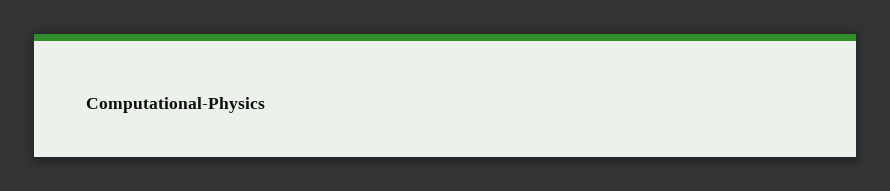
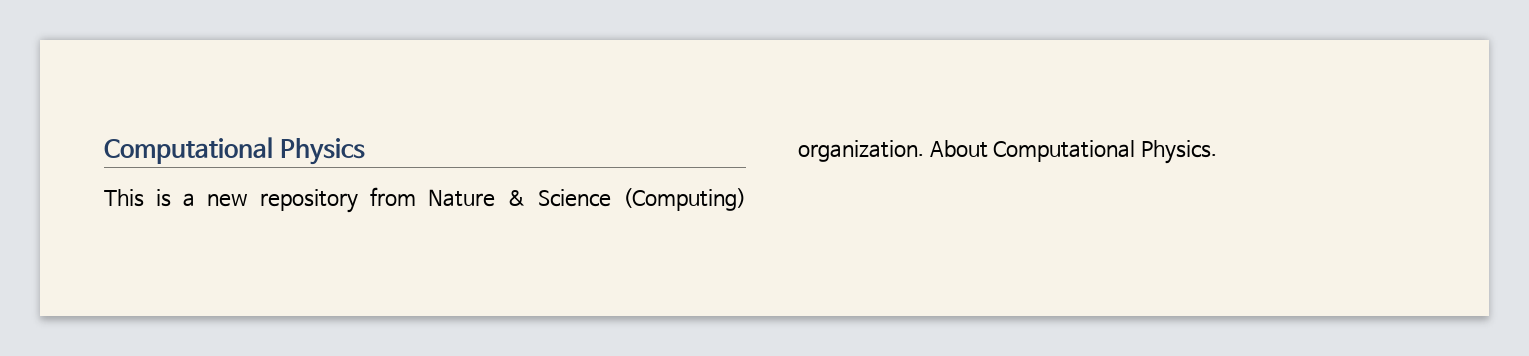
[86,97,265,113] Computational-Physics -> [104,137,365,165] [104,187,746,213] [798,140,1217,164] Computational Physics // This is a new repository from Nature & Science (Computing) organization. About Computational Physics.

